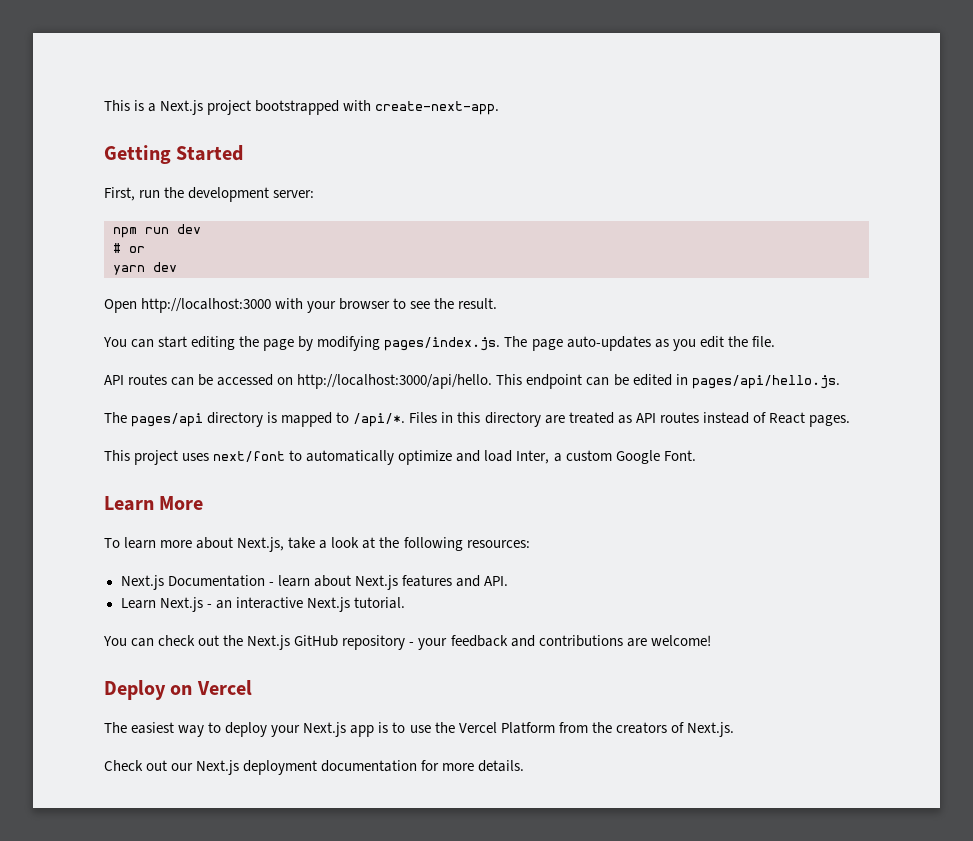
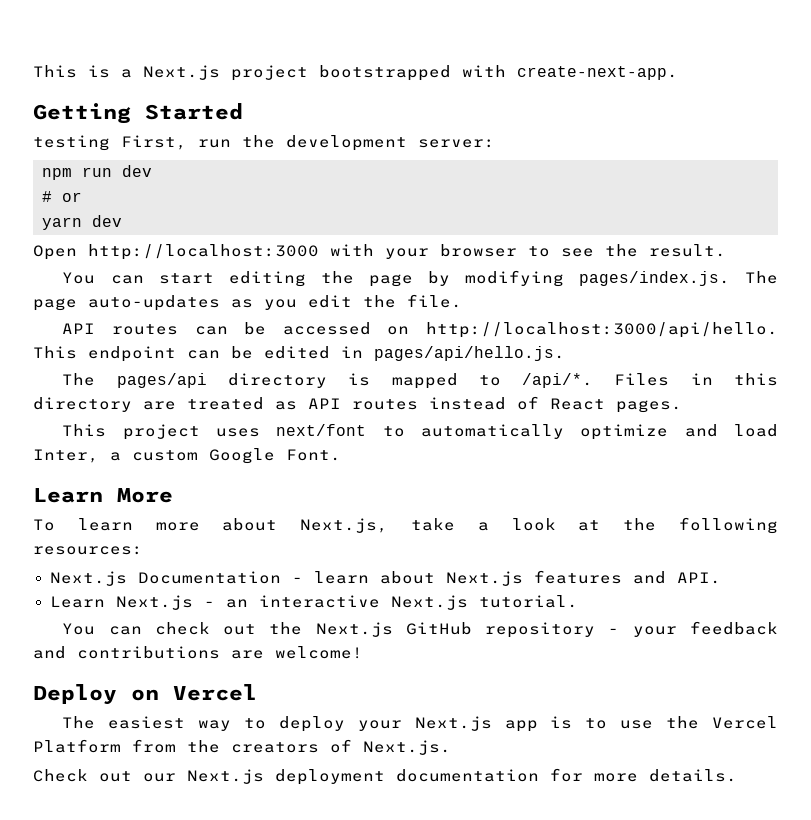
(244, 153) none -> [33,135,110,151] testing

